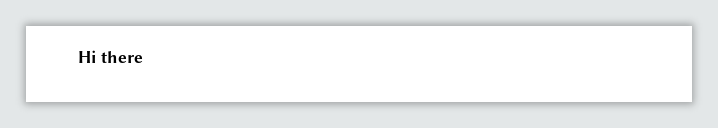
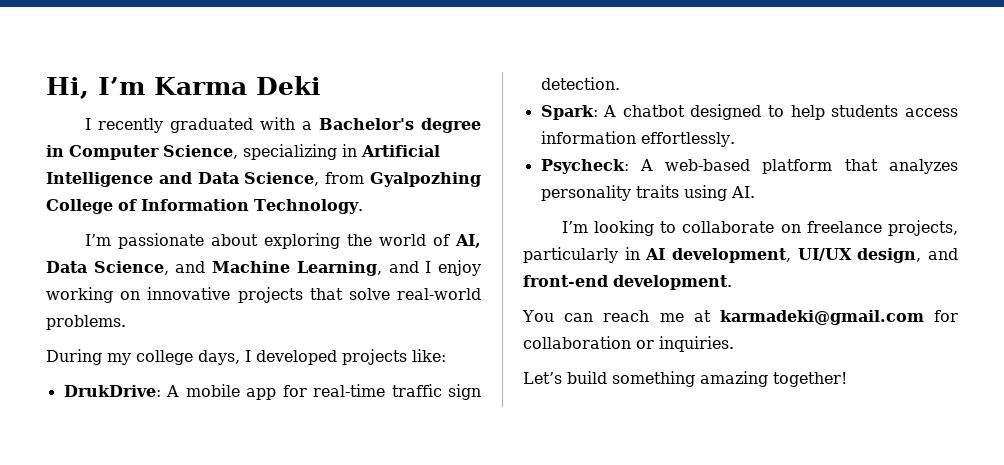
[78,50,143,63] Hi there -> [46,76,321,99] [84,117,481,133] [46,144,440,160] [46,172,482,187] [46,199,363,214] [84,233,481,249] [46,260,482,276] [46,287,482,303] [46,315,126,330] [46,349,446,365] [63,384,481,400] [540,77,620,90] [540,104,958,120] [540,131,735,147] [540,159,958,174] [540,185,755,201] [561,220,958,236] [523,247,958,263] [523,275,732,290] [522,310,958,325] [523,336,734,352] [523,371,847,387] Hi, I’m Karma Deki // I recently graduated with a Bachelor's degree in Computer Science, specializing in Artificial Intelligence and Data Science, from Gyalpozhing College of Information Technology. // I’m passionate about exploring the world of AI, Data Science, and Machine Learning, and I enjoy working on innovative projects that solve real-world problems. // During my college days, I developed projects like: // DrukDrive: A mobile app for real-time traffic sign detection. // Spark: A chatbot designed to help students access information effortlessly. // Psycheck: A web-based platform that analyzes personality traits using AI. // I’m looking to collaborate on freelance projects, particularly in AI development, UI/UX design, and front-end development. // You can reach me at karmadeki@gmail.com for collaboration or inquiries. // Let’s build something amazing together!

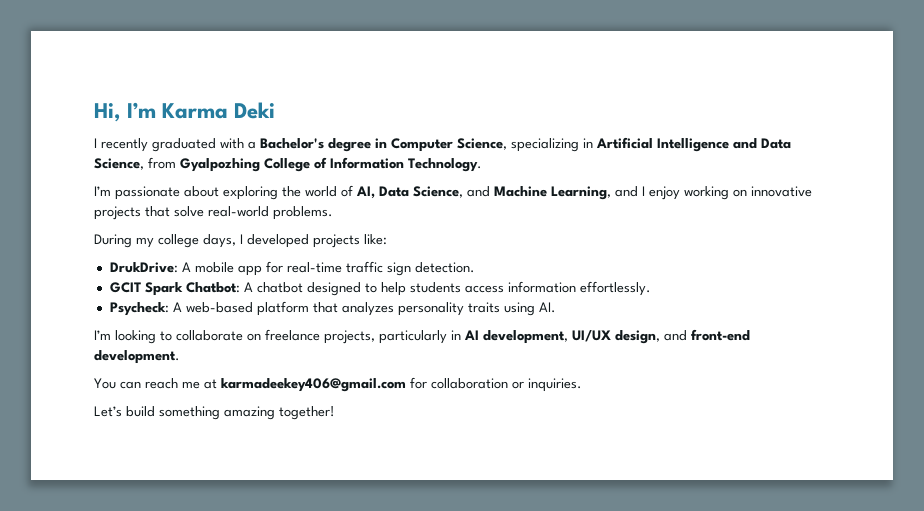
[540,105,598,120] Spark: -> [109,282,240,296] GCIT Spark Chatbot:
[719,310,924,325] karmadeki@gmail.com -> [221,378,406,392] karmadeekey406@gmail.com

